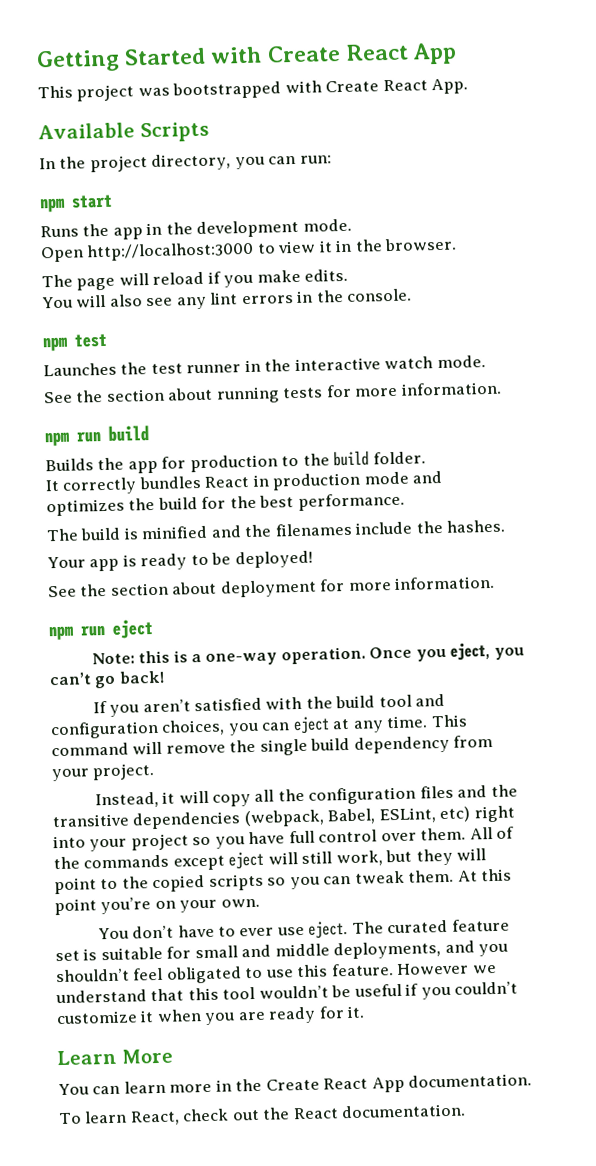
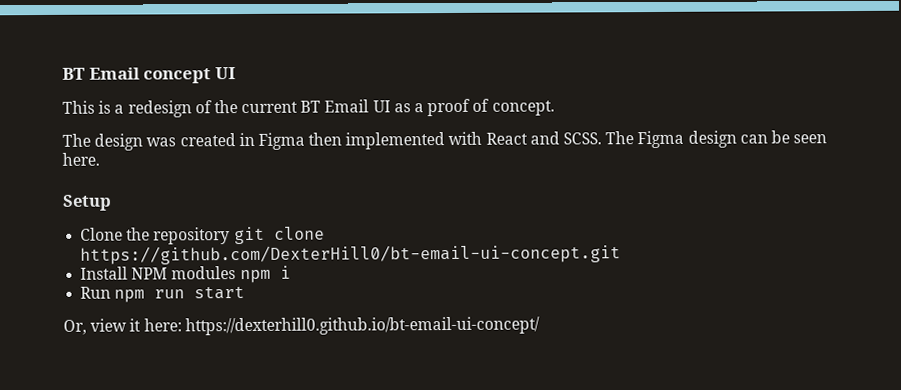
[36,42,458,73] [37,78,469,102] [38,121,209,143] [39,153,332,173] [39,194,113,213] [40,218,352,240] [40,237,458,263] [41,268,349,291] [42,288,413,310] [42,333,108,352] [43,355,486,377] [43,381,502,404] [44,425,150,447] [45,450,426,474] [45,470,443,495] [46,492,405,517] [46,519,506,542] [47,550,313,572] [48,575,496,598] [48,619,154,641] [91,642,525,666] [49,670,165,689] [92,693,446,717] [50,714,468,740] [51,734,494,757] [51,763,156,782] [94,784,518,809] [52,805,516,830] [53,826,515,852] [53,848,487,871] [54,868,513,895] [54,897,260,916] [97,918,510,940] [55,940,509,962] [55,962,497,984] [55,981,519,1004] [56,1005,366,1026] [57,1048,173,1066] [58,1073,533,1096] [58,1103,467,1126] Getting Started with Create React App // This project was bootstrapped with Create React App. // Available Scripts // In the project directory, you can run: // npm start // Runs the app in the development mode. // Open http://localhost:3000 to view it in the browser. // The page will reload if you make edits. // You will also see any lint errors in the console. // npm test // Launches the test runner in the interactive watch mode. // See the section about running tests for more information. // npm run build // Builds the app for production to the build folder. // It correctly bundles React in production mode and optimizes the build for the best performance. // The build is minified and the filenames include the hashes. // Your app is ready to be deployed! // See the section about deployment for more information. // npm run eject // Note: this is a one-way operation. Once you eject, you can’t go back! // If you aren’t satisfied with the build tool and configuration choices, you can eject at any time. This command will remove the single build dependency from your project. // Instead, it will copy all the configuration files and the transitive dependencies (webpack, Babel, ESLint, etc) right into your project so you have full control over them. All of the commands except eject will still work, but they will point to the copied scripts so you can tweak them. At this point you’re on your own. // You don’t have to ever use eject. The curated feature set is suitable for small and middle deployments, and you shouldn’t feel obligated to use this feature. However we understand that this tool wouldn’t be useful if you couldn’t customize it when you are ready for it. // Learn More // You can learn more in the Create React App documentation. // To learn React, check out the React documentation. -> [62,67,236,84] [62,98,555,118] [62,130,828,151] [62,152,100,166] [62,194,112,211] [80,226,325,245] [80,244,622,265] [80,265,291,284] [80,286,246,303] [63,316,540,336] BT Email concept UI // This is a redesign of the current BT Email UI as a proof of concept. // The design was created in Figma then implemented with React and SCSS. The Figma design can be seen here. // Setup // Clone the repository git clone https://github.com/DexterHill0/bt-email-ui-concept.git // Install NPM modules npm i // Run npm run start // Or, view it here: https://dexterhill0.github.io/bt-email-ui-concept/

